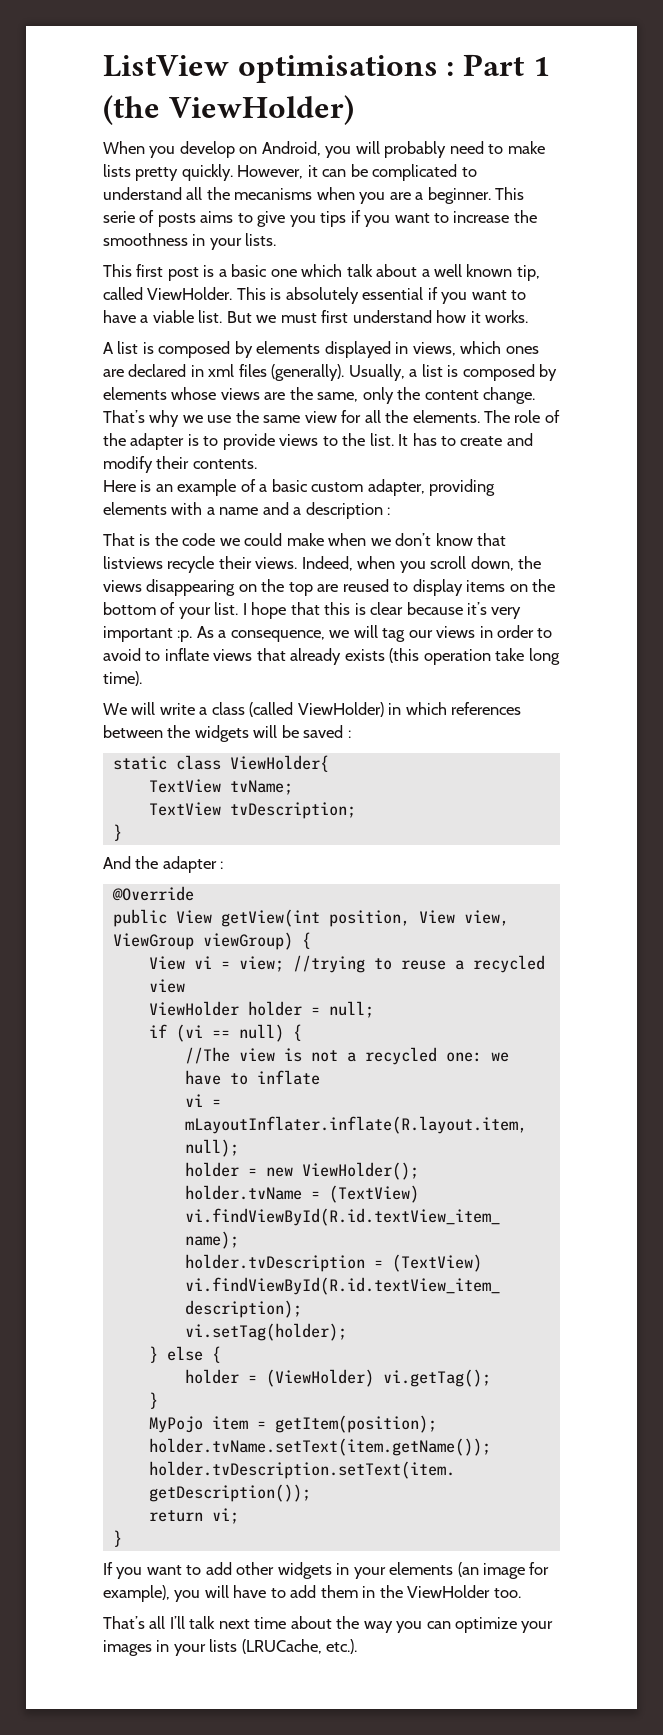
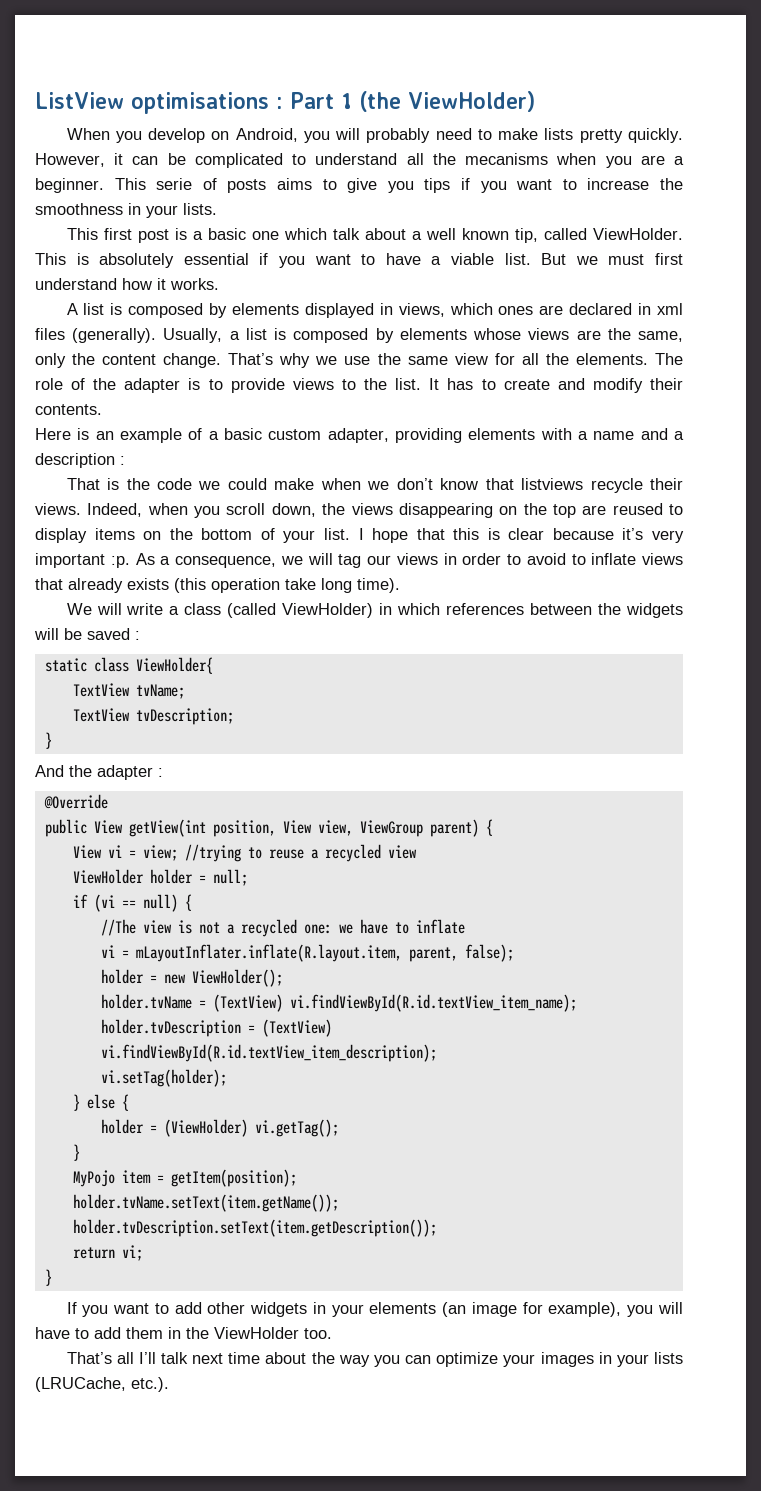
[202,932,293,950] viewGroup) -> [429,819,479,837] parent)
[184,1139,239,1157] null); -> [408,944,514,962] parent, false);

